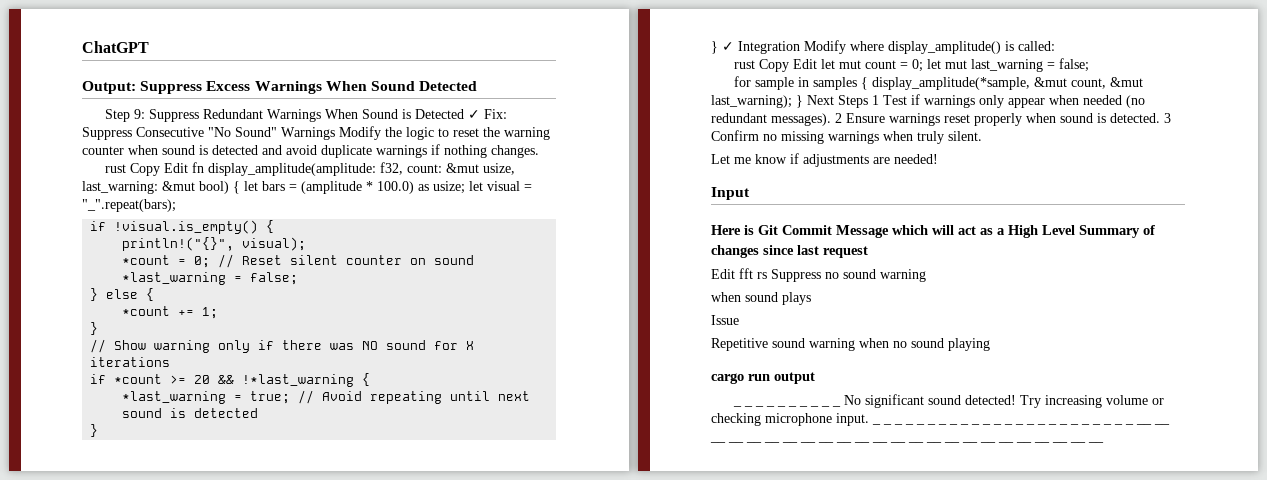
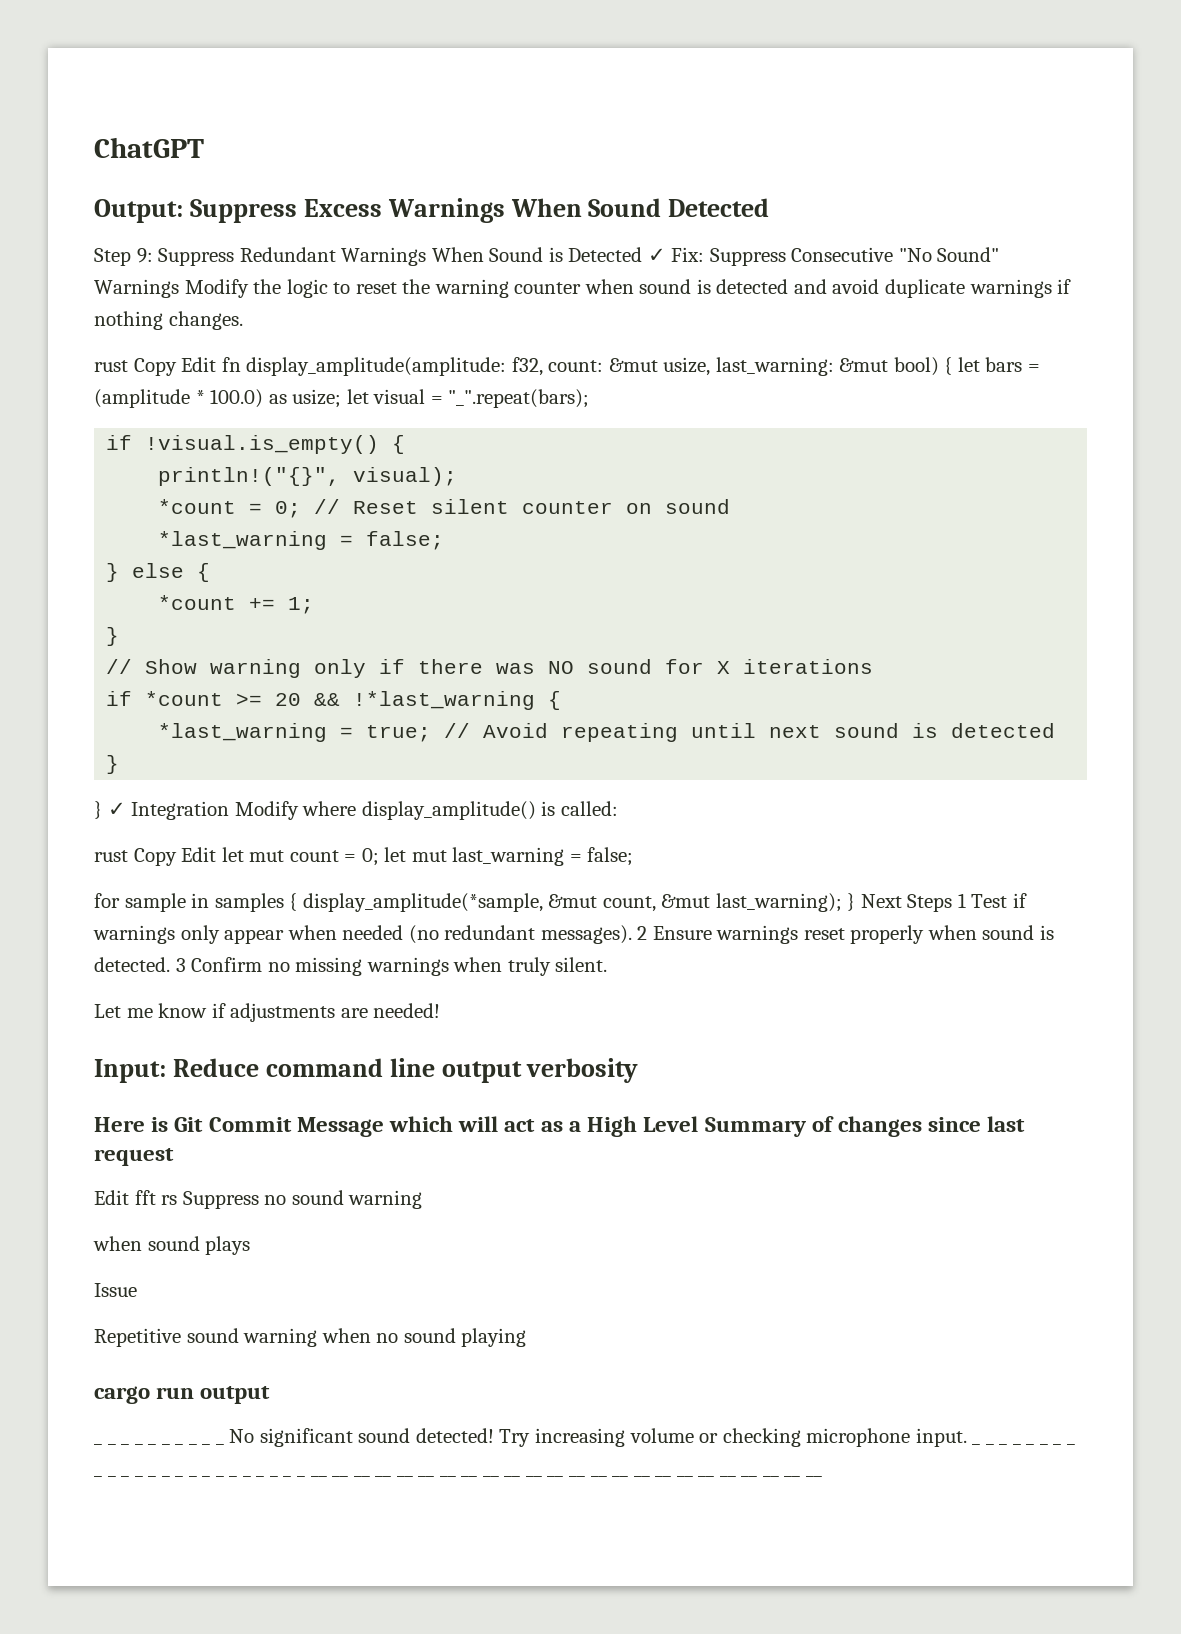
[711,187,750,200] Input -> [94,1058,639,1083] Input: Reduce command line output verbosity

